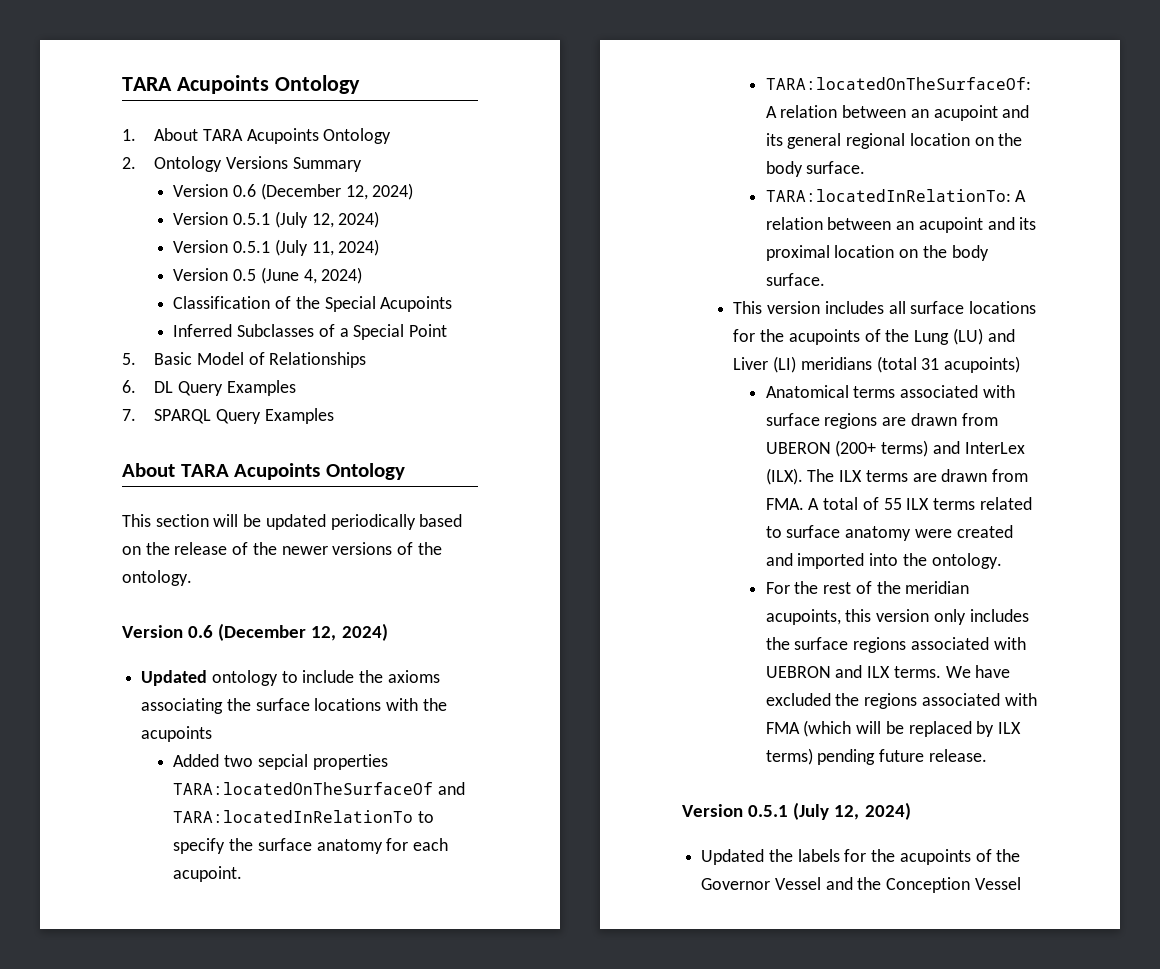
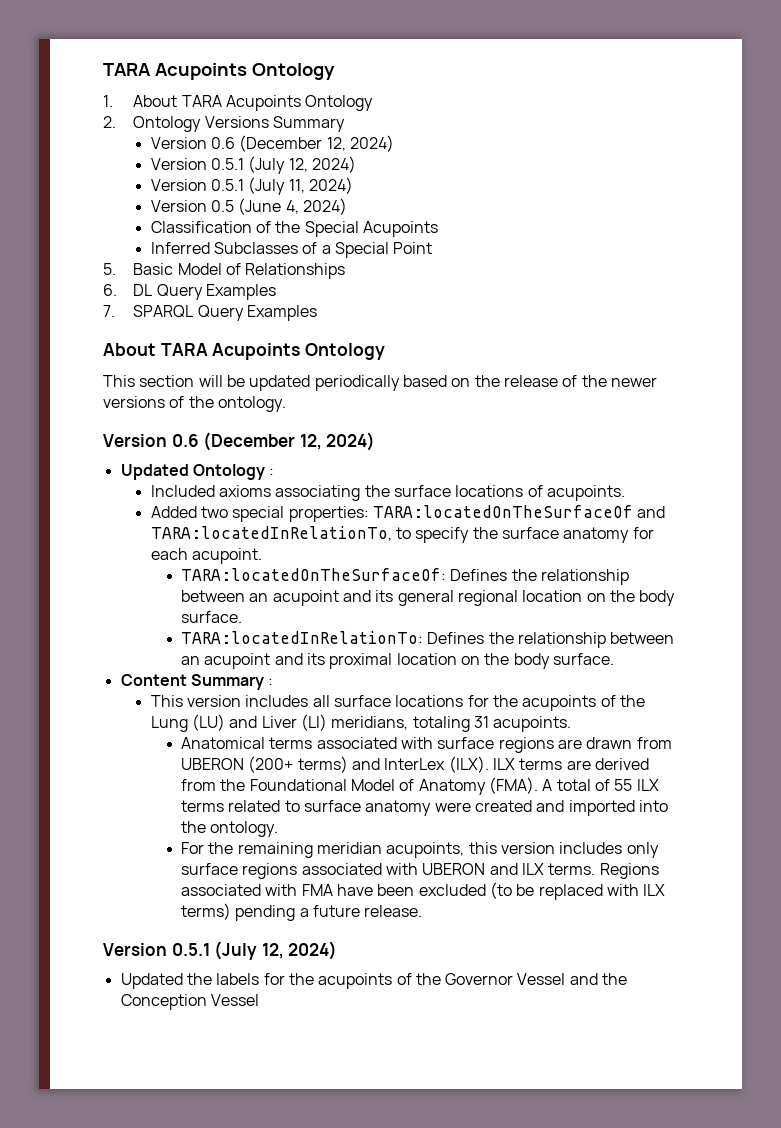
[211,670,384,686] ontology to include the -> [192,464,275,480] [150,485,215,497] Ontology : // Included
[386,698,447,711] [141,726,213,742] with the acupoints -> [527,485,626,501] of acupoints.
[257,754,388,770] sepcial properties -> [232,506,369,522] special properties:
[173,810,414,823] TARA:locatedInRelationTo -> [150,526,392,541] TARA:locatedInRelationTo,
[765,105,838,118] A relation -> [450,569,629,585] Defines the relationship
[1015,190,1027,202] [765,217,823,230] A relation -> [427,632,606,648] Defines the relationship
(825, 279) none -> [120,674,274,690] // Content Summary :
[800,356,1021,373] meridians (total 31 acupoints) -> [331,716,572,732] meridians, totaling 31 acupoints.
[807,469,835,482] The -> (489, 764) none
[941,469,1029,482] [765,498,804,510] drawn from FMA. -> [594,758,649,770] [181,777,538,795] derived from the Foundational Model of Anatomy (FMA).
[823,581,901,594] rest of the -> [237,842,313,858] remaining
[933,609,1029,625] [765,637,790,650] only includes the -> [559,842,659,858] includes only
[765,666,831,678] UEBRON -> [422,863,486,875] UBERON
[945,665,1011,678] [765,693,1037,709] [765,720,882,737] We have excluded the regions associated with FMA (which will -> [599,863,659,879] [181,882,512,899] Regions associated with FMA have been excluded (to
[976,721,995,737] by -> [606,884,639,896] with
(876, 757) none -> [299,908,309,917] a

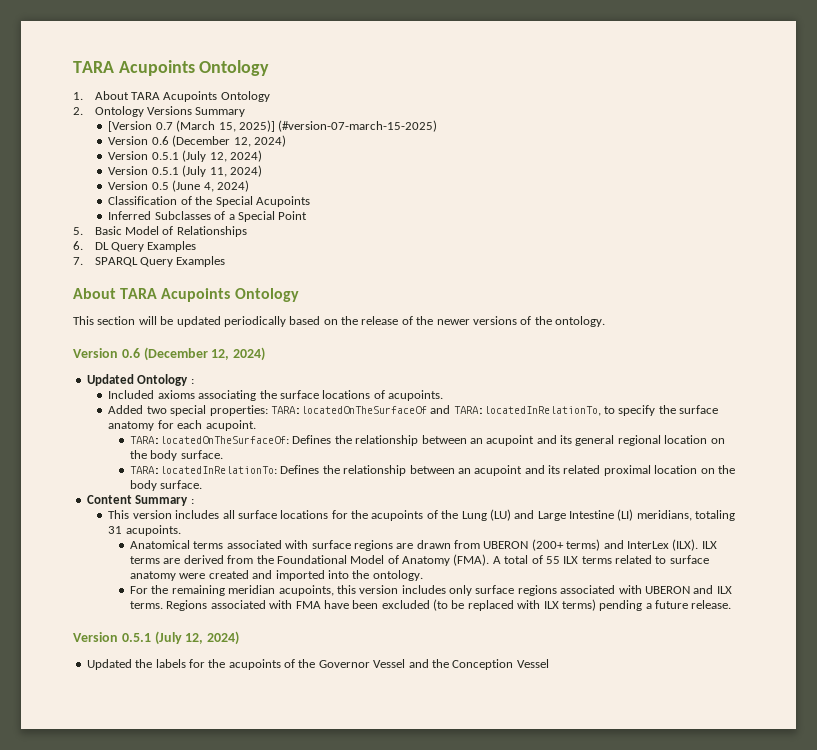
(345, 124) none -> [108,120,438,132] // [Version 0.7 (March 15, 2025)] (#version-07-march-15-2025)
(325, 659) none -> [563,465,601,474] related
[261,716,297,728] Liver -> [537,510,615,521] Large Intestine

